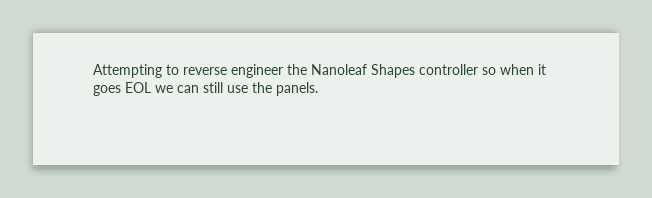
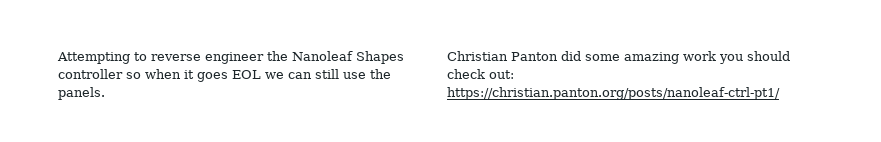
(318, 89) none -> [447,51,790,64] [447,69,514,79] [447,87,780,100] // Christian Panton did some amazing work you should check out: https://christian.panton.org/posts/nanoleaf-ctrl-pt1/

